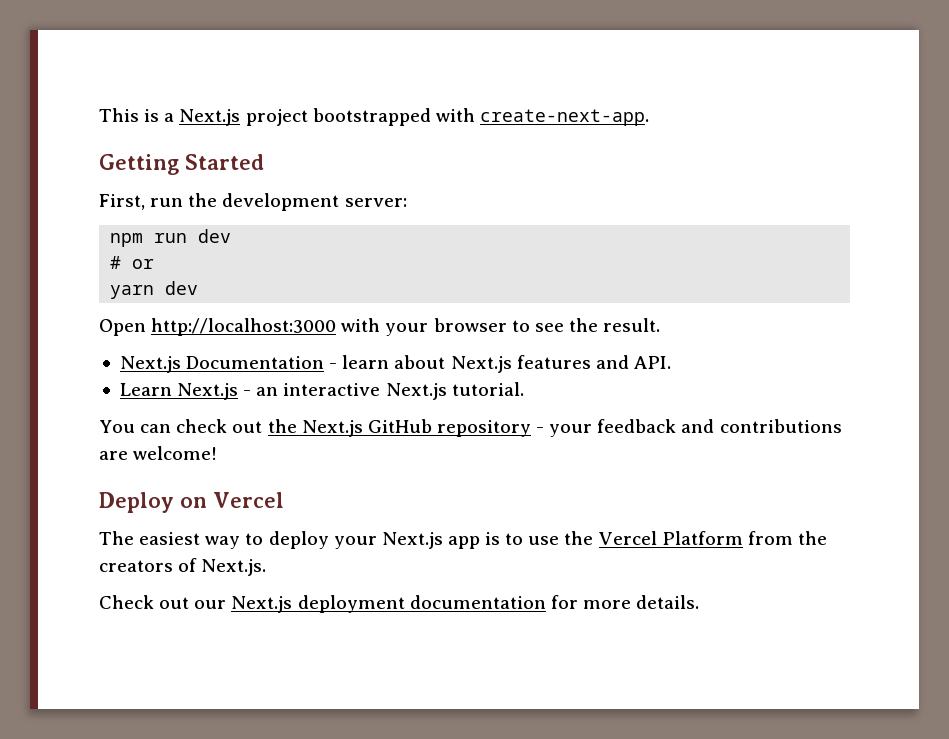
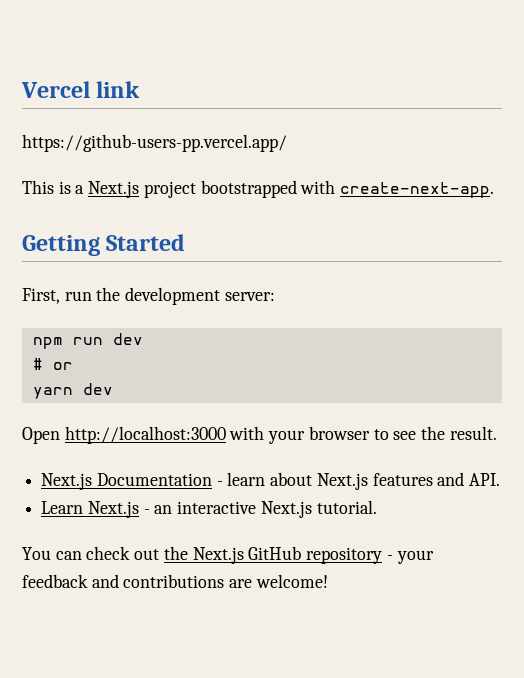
(99, 115) none -> [21,81,141,98] [22,134,287,152] Vercel link // https://github-users-pp.vercel.app/ //
[99,492,284,513] [99,531,827,549] [99,558,267,576] [99,595,700,613] // Deploy on Vercel // The easiest way to deploy your Next.js app is to use the Vercel Platform from the creators of Next.js. // Check out our Next.js deployment documentation for more details. -> (328, 581) none

